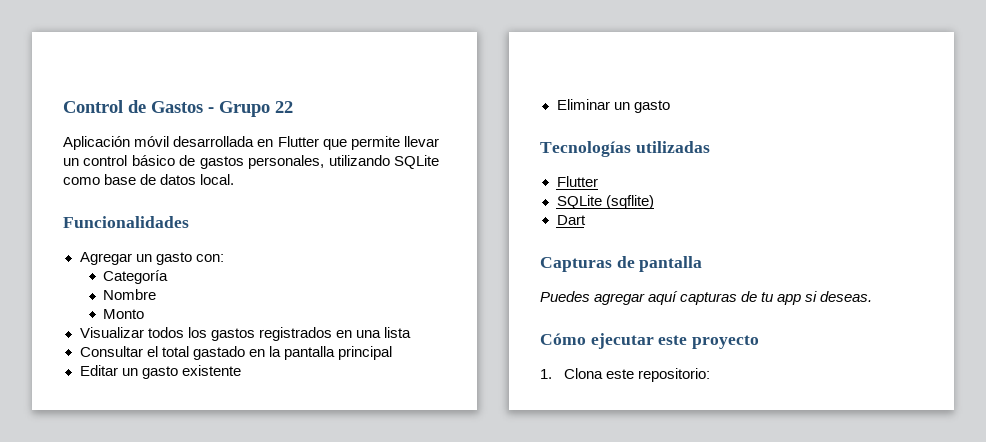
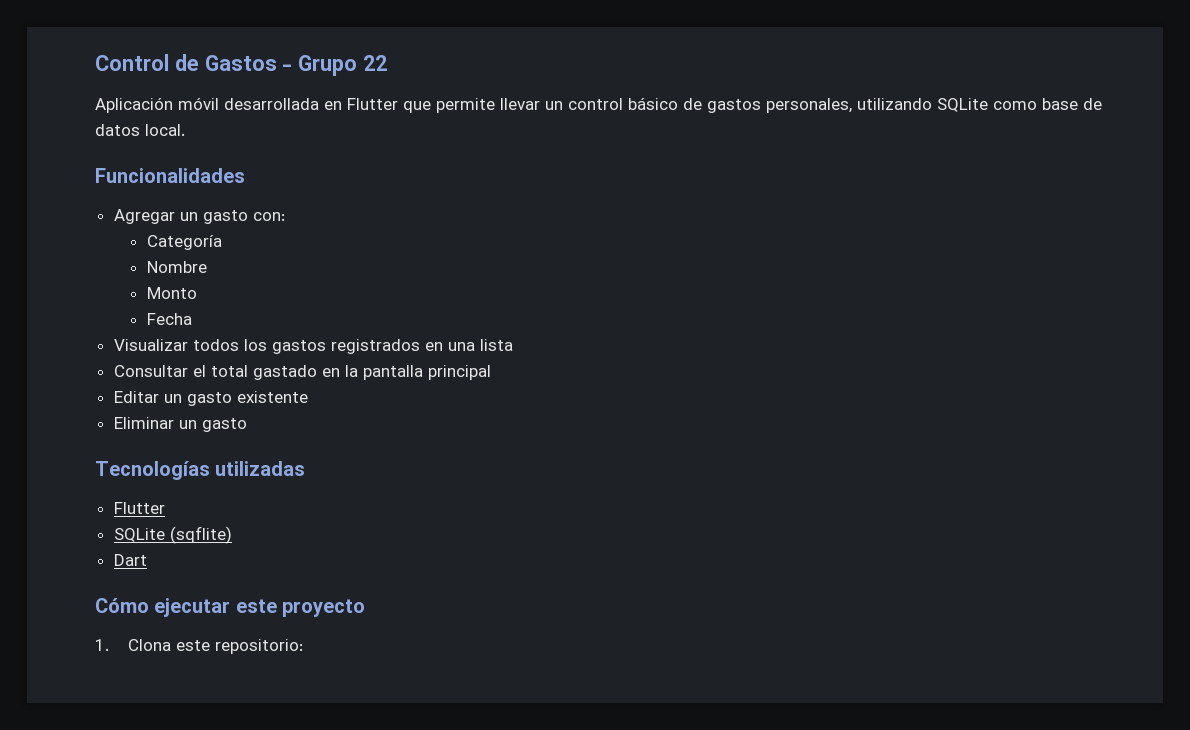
(145, 314) none -> [146,313,192,325] // Fecha
[540,256,703,272] [540,291,873,305] // Capturas de pantalla // Puedes agregar aquí capturas de tu app si deseas. -> (147, 560) none

